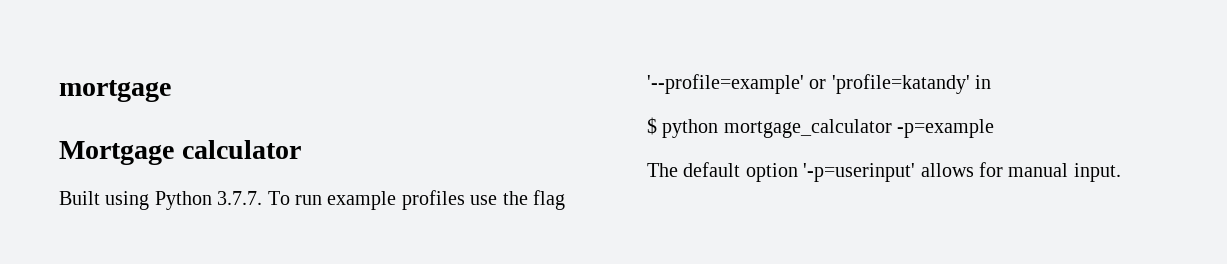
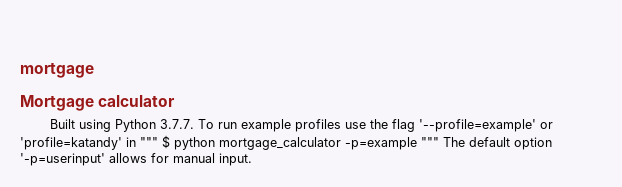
(992, 82) // -> [140,137,158,147] """
(995, 128) // -> [421,137,439,147] """

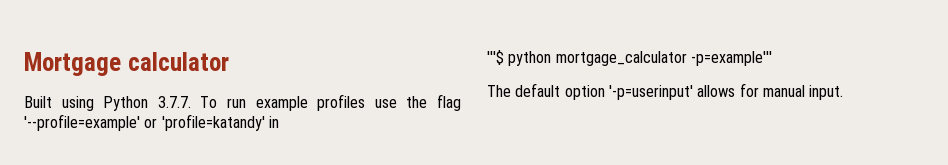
[20,63,94,78] mortgage // -> (24, 64) none
[140,135,439,150] """ $ python mortgage_calculator -p=example """ -> [487,50,772,66] // '''$ python mortgage_calculator -p=example''' //

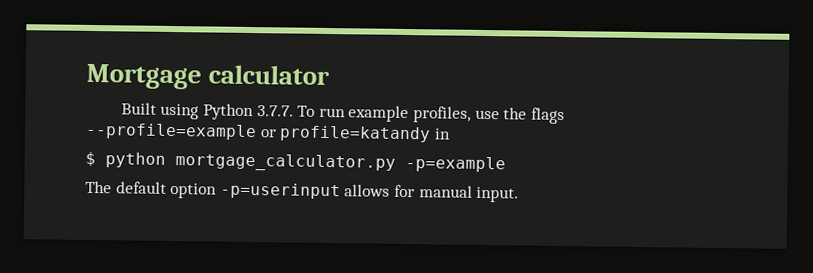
[317,94,366,111] profiles -> [412,106,471,123] profiles,
[437,94,462,111] [24,114,279,131] [487,50,772,66] flag '--profile=example' or 'profile=katandy' in // '''$ python mortgage_calculator -p=example''' -> [530,107,565,125] [85,122,451,143] [85,151,506,173] flags --profile=example or profile=katandy in // $ python mortgage_calculator.py -p=example
[608,85,693,100] '-p=userinput' -> [219,182,341,200] -p=userinput

